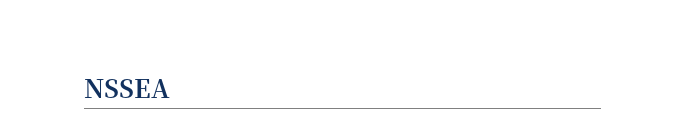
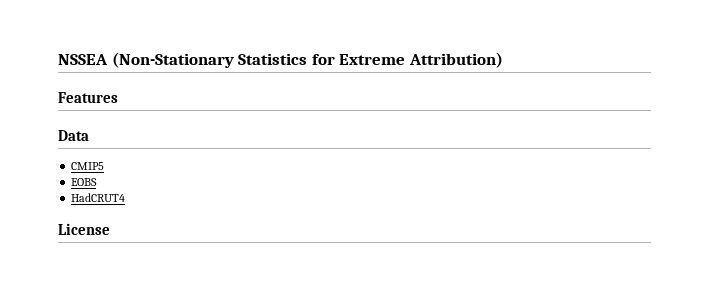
(170, 88) none -> [111,52,503,68] [58,92,118,103] [58,130,89,141] [71,162,105,170] [71,178,98,186] [71,193,126,202] [58,223,110,235] (Non-Stationary Statistics for Extreme Attribution) // Features // Data // CMIP5 // EOBS // HadCRUT4 // License

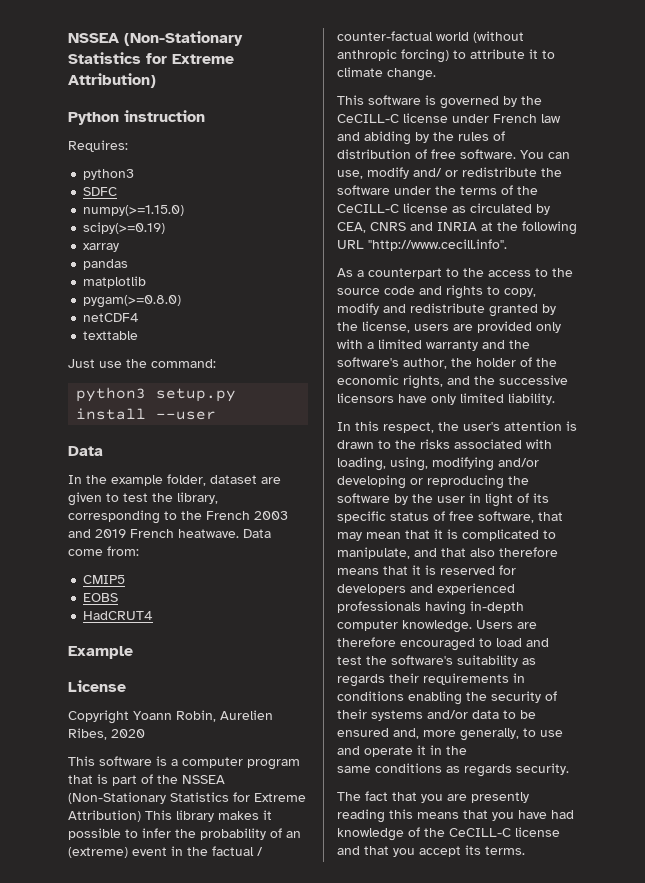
[58,92,118,103] [58,130,89,141] Features // Data -> [68,110,205,125] [68,140,128,152] [83,169,135,180] [83,187,118,196] [83,205,185,216] [83,222,166,234] [83,243,120,252] [83,259,129,270] [83,276,147,288] [83,295,182,308] [83,313,140,322] [83,331,139,340] [68,359,216,368] [76,387,237,402] [76,408,217,420] [68,446,103,456] [68,474,281,486] [68,492,218,506] [68,510,288,524] [68,529,271,538] [68,546,139,556] Python instruction // Requires: // python3 // SDFC // numpy(>=1.15.0) // scipy(>=0.19) // xarray // pandas // matplotlib // pygam(>=0.8.0) // netCDF4 // texttable // Just use the command: // python3 setup.py install --user // Data // In the example folder, dataset are given to test the library, corresponding to the French 2003 and 2019 French heatwave. Data come from:
(126, 197) none -> [68,646,133,659] // Example
(110, 229) none -> [68,710,273,724] [68,728,145,740] [68,756,300,770] [68,774,225,786] [68,792,306,804] [68,810,272,822] [68,828,301,840] [68,846,263,858] [337,31,524,43] [337,49,555,63] [337,67,436,81] [337,95,542,109] [337,113,561,123] [337,131,505,145] [337,149,570,159] [337,167,562,179] [337,185,538,195] [337,203,550,215] [337,221,577,235] [337,239,507,251] [337,268,573,279] [337,285,536,299] [337,303,556,317] [337,321,561,333] [337,339,530,351] [337,357,557,369] [337,375,568,389] [337,393,555,405] [337,421,577,433] [337,439,552,449] [337,457,539,471] [337,475,529,489] [337,493,549,507] [337,511,563,523] [337,529,556,541] [337,547,558,559] [337,565,516,575] [337,583,515,595] [337,601,524,615] [337,620,537,633] [337,637,549,651] [337,655,536,667] [337,673,525,687] [337,691,557,705] [337,709,536,721] [337,728,563,741] [337,745,467,757] [337,763,569,777] [337,791,529,803] [337,809,574,823] [337,827,560,841] [337,845,525,857] // Copyright Yoann Robin, Aurelien Ribes, 2020 // This software is a computer program that is part of the NSSEA (Non-Stationary Statistics for Extreme Attribution) This library makes it possible to infer the probability of an (extreme) event in the factual / counter-factual world (without anthropic forcing) to attribute it to climate change. // This software is governed by the CeCILL-C license under French law and abiding by the rules of distribution of free software. You can use, modify and/ or redistribute the software under the terms of the CeCILL-C license as circulated by CEA, CNRS and INRIA at the following URL "http://www.cecill.info". // As a counterpart to the access to the source code and rights to copy, modify and redistribute granted by the license, users are provided only with a limited warranty and the software's author, the holder of the economic rights, and the successive licensors have only limited liability. // In this respect, the user's attention is drawn to the risks associated with loading, using, modifying and/or developing or reproducing the software by the user in light of its specific status of free software, that may mean that it is complicated to manipulate, and that also therefore means that it is reserved for developers and experienced professionals having in-depth computer knowledge. Users are therefore encouraged to load and test the software's suitability as regards their requirements in conditions enabling the security of their systems and/or data to be ensured and, more generally, to use and operate it in the // same conditions as regards security. // The fact that you are presently reading this means that you have had knowledge of the CeCILL-C license and that you accept its terms.

